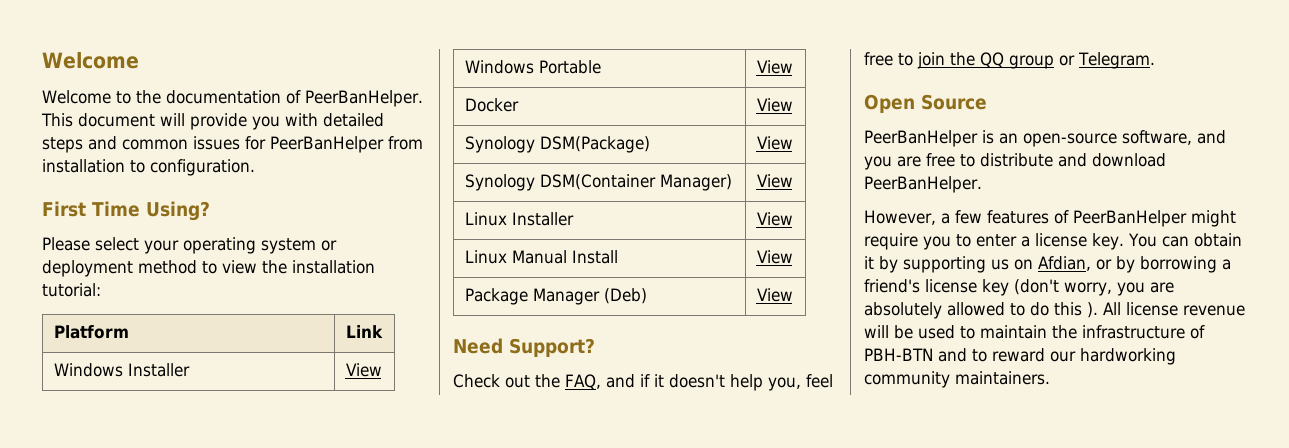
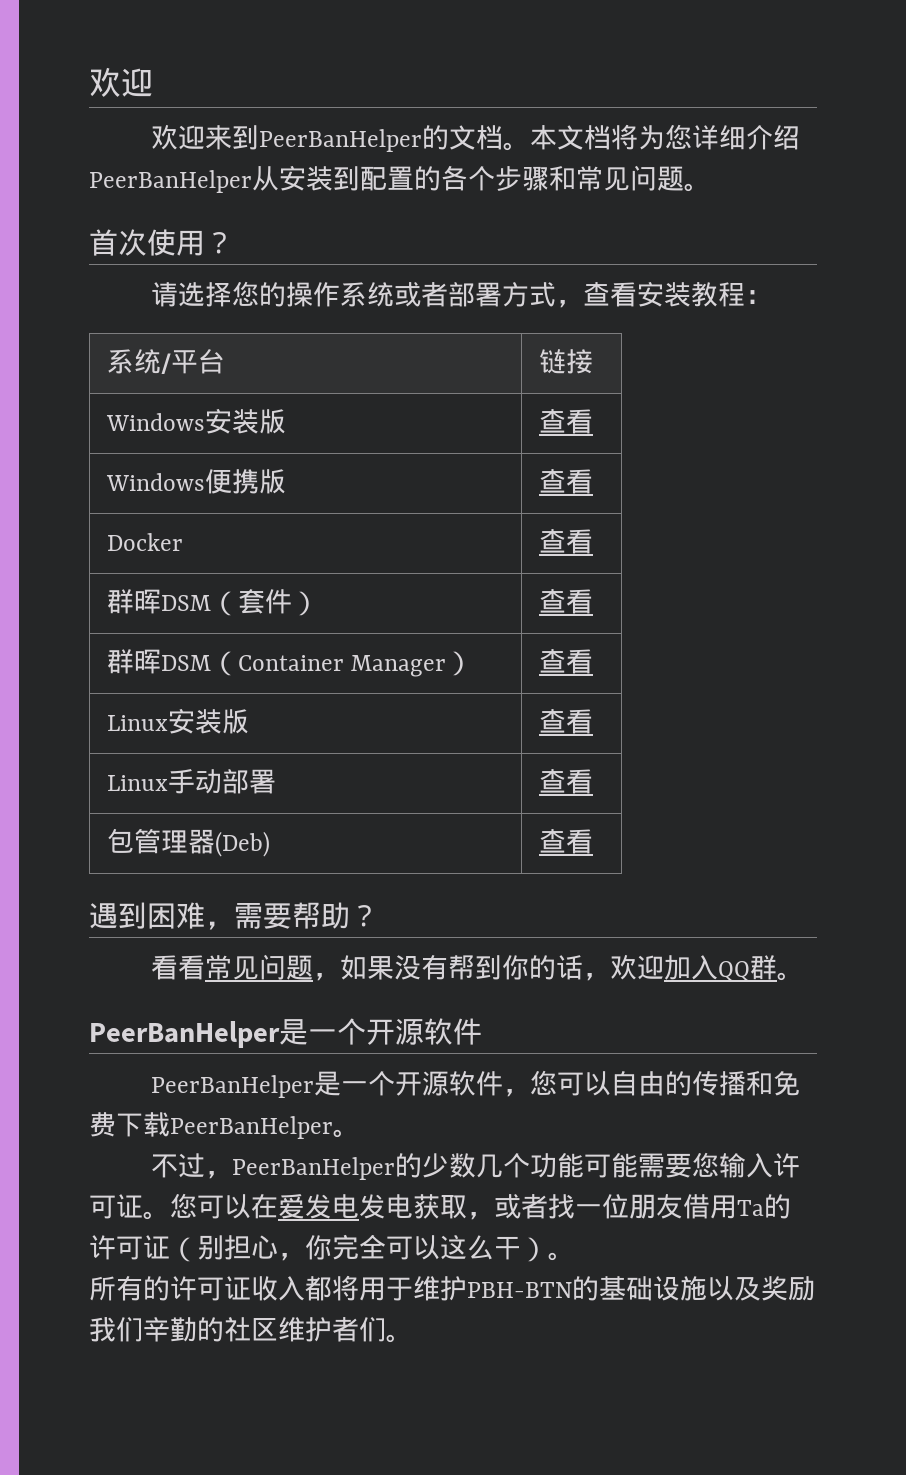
[42,52,139,69] [42,90,423,107] [41,113,384,130] [42,136,423,153] [42,159,255,176] [42,201,210,221] [42,237,337,254] [42,260,375,277] [42,283,101,297] [53,325,129,339] [345,325,383,338] [53,363,190,377] [345,363,382,377] [464,60,601,74] [756,60,793,74] Welcome // Welcome to the documentation of PeerBanHelper. This document will provide you with detailed steps and common issues for PeerBanHelper from installation to configuration. // First Time Using? // Please select your operating system or deployment method to view the installation tutorial: // Platform | Link // Windows Installer | View // Windows Portable | View -> [89,67,153,97] [151,124,801,152] [89,165,711,193] [89,229,234,256] [151,281,773,308] [106,349,225,374] [538,349,593,374] [105,408,286,434] [538,409,593,434] [105,469,286,494] [538,469,593,494] 欢迎 // 欢迎来到PeerBanHelper的文档。本文档将为您详细介绍PeerBanHelper从安装到配置的各个步骤和常见问题。 // 首次使用？ // 请选择您的操作系统或者部署方式，查看安装教程： // 系统/平台 | 链接 // Windows安装版 | 查看 // Windows便携版 | 查看
[756,98,793,112] [464,136,650,153] [756,136,793,150] [464,174,732,191] [756,174,793,188] [464,212,574,226] [756,212,793,226] [464,250,618,264] [756,250,793,264] [464,288,647,305] [756,288,793,302] [453,338,595,357] [453,374,833,391] [864,52,1155,69] [864,94,987,113] [864,130,1226,147] [864,153,1166,170] [864,176,982,193] [864,210,1236,227] [864,233,1242,250] [864,256,1231,273] [864,279,1174,296] [864,302,1245,319] [864,325,1205,339] [864,348,1176,365] [864,371,1050,388] View // Synology DSM(Package) | View // Synology DSM(Container Manager) | View // Linux Installer | View // Linux Manual Install | View // Package Manager (Deb) | View // Need Support? // Check out the FAQ, and if it doesn't help you, feel free to join the QQ group or Telegram. // Open Source // PeerBanHelper is an open-source software, and you are free to distribute and download PeerBanHelper. // However, a few features of PeerBanHelper might require you to enter a license key. You can obtain it by supporting us on Afdian, or by borrowing a friend's license key (don't worry, you are absolutely allowed to do this ). All license revenue will be used to maintain the infrastructure of PBH-BTN and to reward our hardworking community maintainers. -> [538,529,593,554] [106,589,319,616] [538,589,593,614] [106,649,473,677] [538,649,593,674] [106,708,249,734] [538,709,593,734] [106,769,276,794] [538,769,593,794] [106,828,270,857] [538,829,593,854] [89,902,379,930] [151,954,805,982] [89,1018,482,1048] [151,1070,801,1098] [89,1112,360,1139] [151,1152,801,1180] [89,1193,791,1220] [89,1234,575,1262] [89,1275,815,1301] [89,1317,413,1343] 查看 // 群晖DSM（套件） | 查看 // 群晖DSM（Container Manager） | 查看 // Linux安装版 | 查看 // Linux手动部署 | 查看 // 包管理器(Deb) | 查看 // 遇到困难，需要帮助？ // 看看常见问题，如果没有帮到你的话，欢迎加入QQ群。 // PeerBanHelper是一个开源软件 // PeerBanHelper是一个开源软件，您可以自由的传播和免费下载PeerBanHelper。 // 不过，PeerBanHelper的少数几个功能可能需要您输入许可证。您可以在爱发电发电获取，或者找一位朋友借用Ta的许可证（别担心，你完全可以这么干）。 // 所有的许可证收入都将用于维护PBH-BTN的基础设施以及奖励我们辛勤的社区维护者们。

